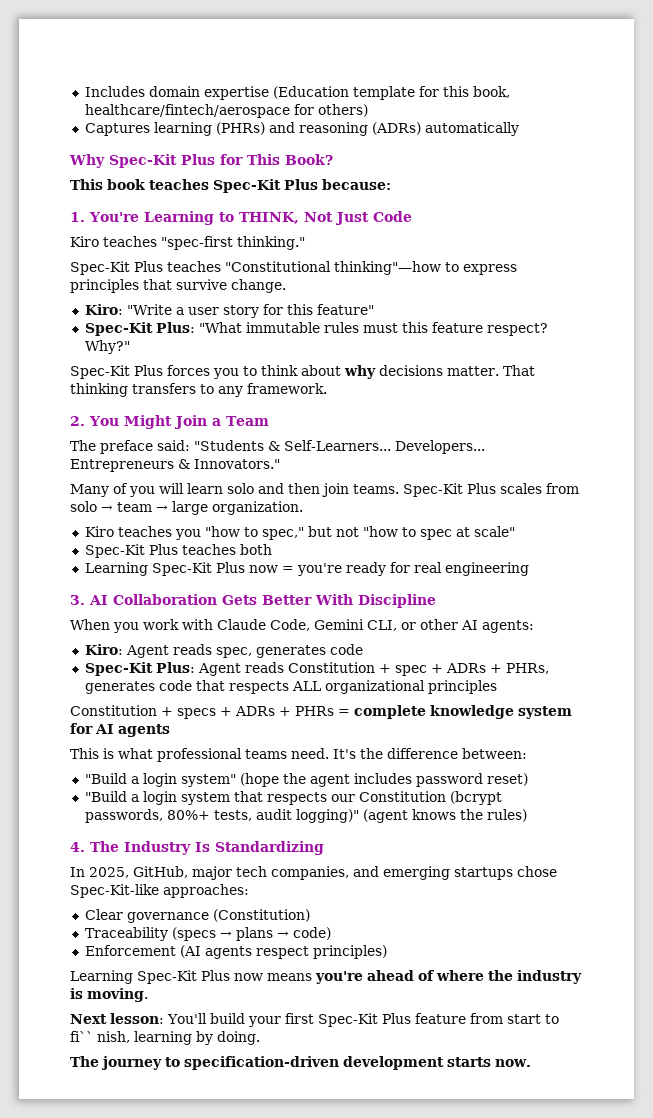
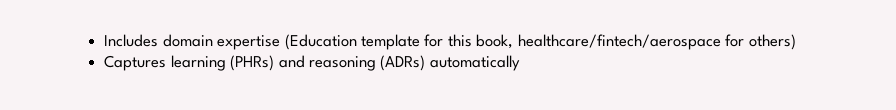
[69,154,333,168] [70,179,391,193] [70,211,412,225] [70,236,305,250] [70,261,517,275] [70,279,286,293] [84,304,374,318] [84,322,548,336] [84,340,130,354] [70,365,535,379] [70,383,327,397] [70,415,269,429] [70,440,485,454] [70,459,280,472] [70,483,579,497] [70,501,303,515] [84,526,515,540] [84,544,272,558] [84,562,529,576] [70,594,436,608] [70,619,534,633] [84,644,363,658] [84,662,549,676] [84,680,497,694] [70,705,572,719] [70,723,170,737] [70,748,527,762] [84,773,528,787] [84,791,502,805] [84,809,527,823] [70,841,324,855] [70,866,557,880] [70,884,249,898] [84,909,310,923] [84,927,331,941] [84,945,387,959] [70,970,582,984] [70,988,148,1002] [70,1013,559,1027] [70,1031,260,1045] [70,1056,531,1070] // Why Spec-Kit Plus for This Book? // This book teaches Spec-Kit Plus because: // 1. You're Learning to THINK, Not Just Code // Kiro teaches "spec-first thinking." // Spec-Kit Plus teaches "Constitutional thinking"—how to express principles that survive change. // Kiro: "Write a user story for this feature" // Spec-Kit Plus: "What immutable rules must this feature respect? Why?" // Spec-Kit Plus forces you to think about why decisions matter. That thinking transfers to any framework. // 2. You Might Join a Team // The preface said: "Students & Self-Learners... Developers... Entrepreneurs & Innovators." // Many of you will learn solo and then join teams. Spec-Kit Plus scales from solo → team → large organization. // Kiro teaches you "how to spec," but not "how to spec at scale" // Spec-Kit Plus teaches both // Learning Spec-Kit Plus now = you're ready for real engineering // 3. AI Collaboration Gets Better With Discipline // When you work with Claude Code, Gemini CLI, or other AI agents: // Kiro: Agent reads spec, generates code // Spec-Kit Plus: Agent reads Constitution + spec + ADRs + PHRs, generates code that respects ALL organizational principles // Constitution + specs + ADRs + PHRs = complete knowledge system for AI agents // This is what professional teams need. It's the difference between: // "Build a login system" (hope the agent includes password reset) // "Build a login system that respects our Constitution (bcrypt passwords, 80%+ tests, audit logging)" (agent knows the rules) // 4. The Industry Is Standardizing // In 2025, GitHub, major tech companies, and emerging startups chose Spec-Kit-like approaches: // Clear governance (Constitution) // Traceability (specs → plans → code) // Enforcement (AI agents respect principles) // Learning Spec-Kit Plus now means you're ahead of where the industry is moving. // Next lesson: You'll build your first Spec-Kit Plus feature from start to fi`` nish, learning by doing. // The journey to specification-driven development starts now. -> (520, 63) none

